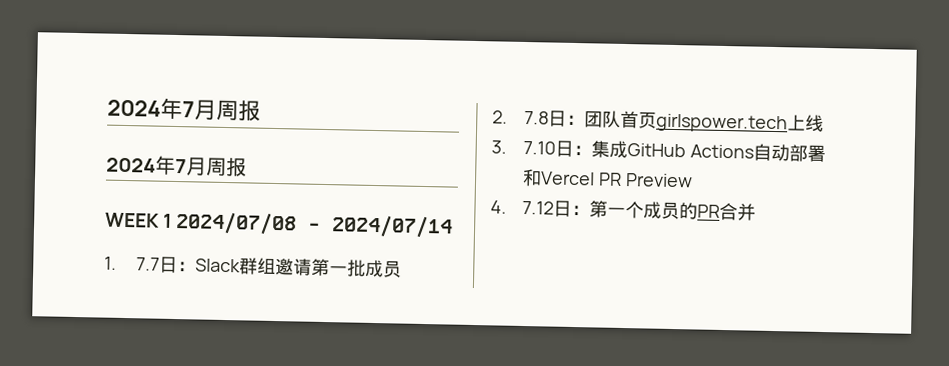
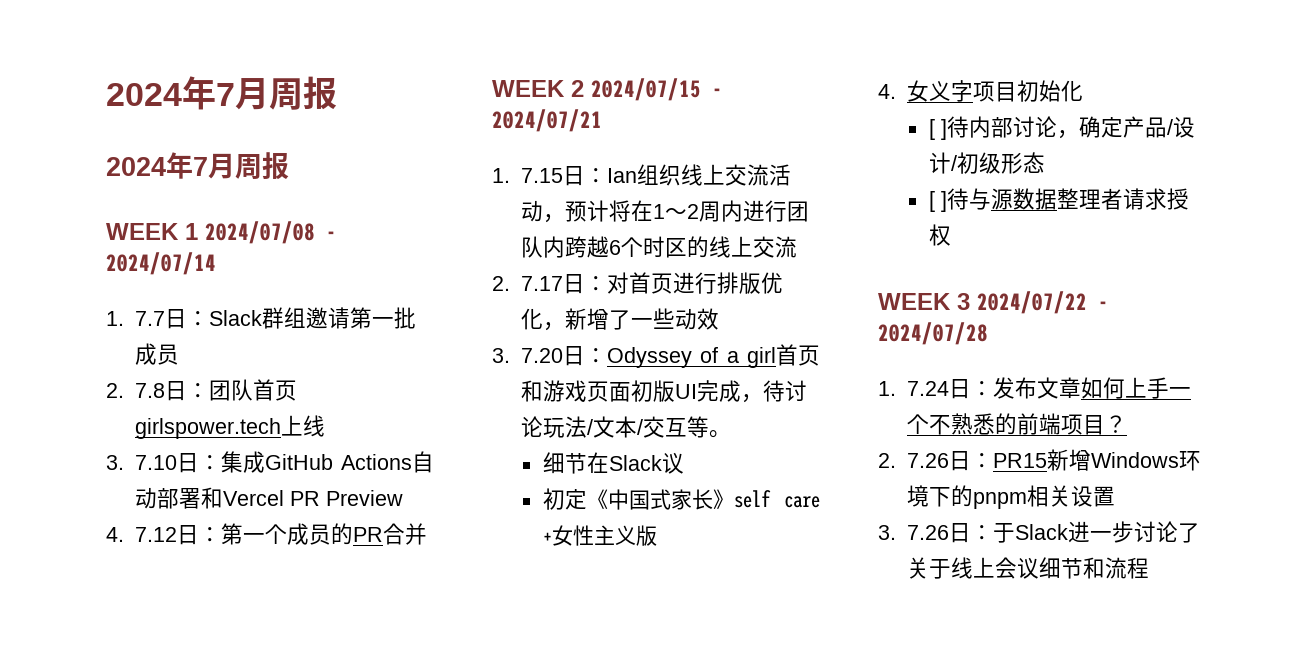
(757, 212) none -> [492,78,723,101] [492,109,602,132] [492,164,791,186] [520,200,809,223] [520,236,797,258] [492,272,783,294] [520,308,719,331] [492,344,820,368] [520,380,807,403] [520,416,731,438] [542,452,684,474] [542,488,820,510] [542,525,657,546] [878,80,1083,102] [928,116,1195,140] [928,152,1045,174] [928,188,1189,212] [928,224,951,246] [878,291,1109,314] [878,322,988,345] [878,377,1191,399] [906,413,1127,435] [878,449,1201,471] [906,485,1115,509] [878,521,1200,543] [906,557,1149,579] // WEEK 2 2024/07/15 - 2024/07/21 // 1. 7.15日：Ian组织线上交流活动，预计将在1～2周内进行团队内跨越6个时区的线上交流 // 2. 7.17日：对首页进行排版优化，新增了一些动效 // 3. 7.20日：Odyssey of a girl首页和游戏页面初版UI完成，待讨论玩法/文本/交互等。 // 细节在Slack议 // 初定《中国式家长》self care +女性主义版 // 4.女义字项目初始化 // [ ]待内部讨论，确定产品/设计/初级形态 // [ ]待与源数据整理者请求授权 // WEEK 3 2024/07/22 - 2024/07/28 // 1. 7.24日：发布文章如何上手一个不熟悉的前端项目？ // 2. 7.26日：PR15新增Windows环境下的pnpm相关设置 // 3. 7.26日：于Slack进一步讨论了关于线上会议细节和流程

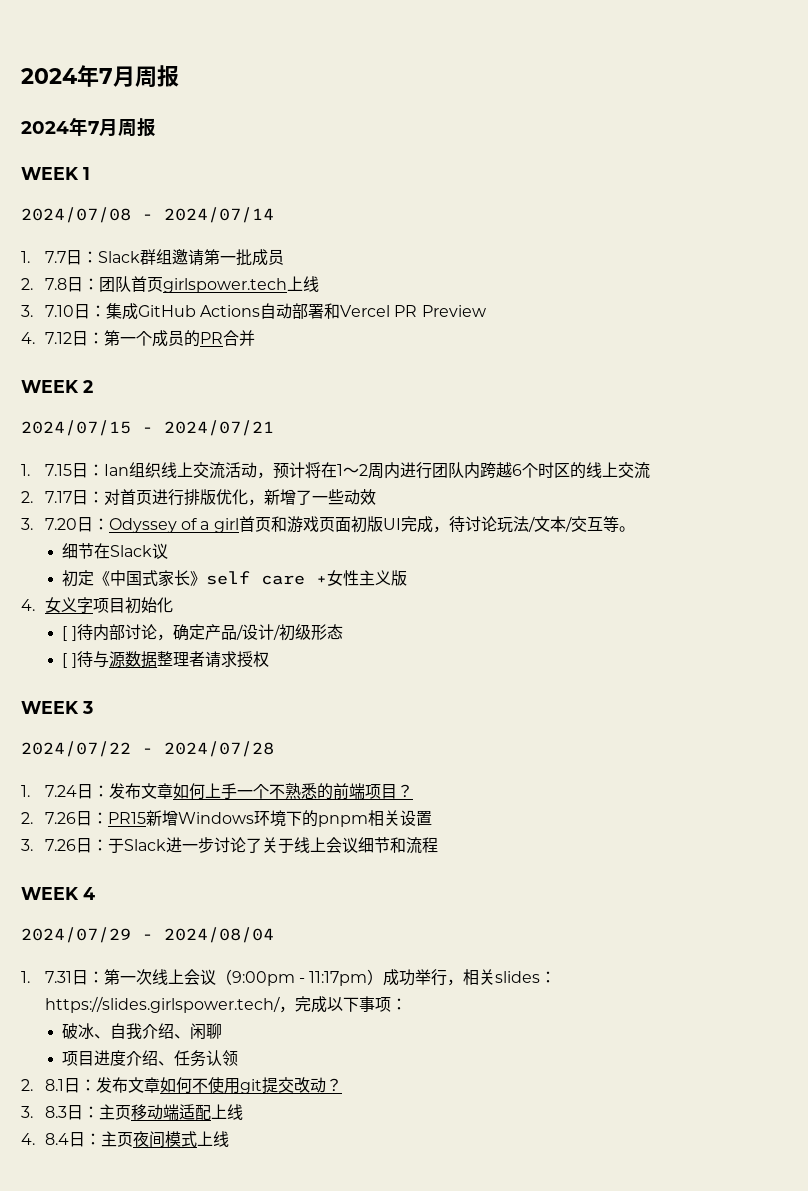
(198, 231) none -> (90, 173) //
(584, 88) none -> (93, 386) //
(970, 301) none -> (93, 707) //
(1149, 568) none -> [21,887,95,900] [21,927,274,943] [21,969,557,986] [44,996,407,1013] [62,1023,223,1040] [62,1050,239,1067] [21,1077,342,1094] [21,1104,243,1120] [21,1131,229,1148] // WEEK 4 // 2024/07/29 - 2024/08/04 // 1. 7.31日：第一次线上会议（9:00pm - 11:17pm）成功举行，相关slides：https://slides.girlspower.tech/，完成以下事项： // 破冰、自我介绍、闲聊 // 项目进度介绍、任务认领 // 2. 8.1日：发布文章如何不使用git提交改动？ // 3. 8.3日：主页移动端适配上线 // 4. 8.4日：主页夜间模式上线

